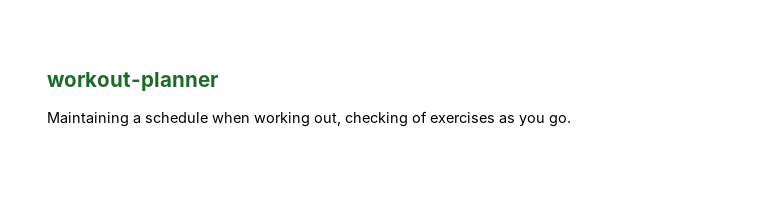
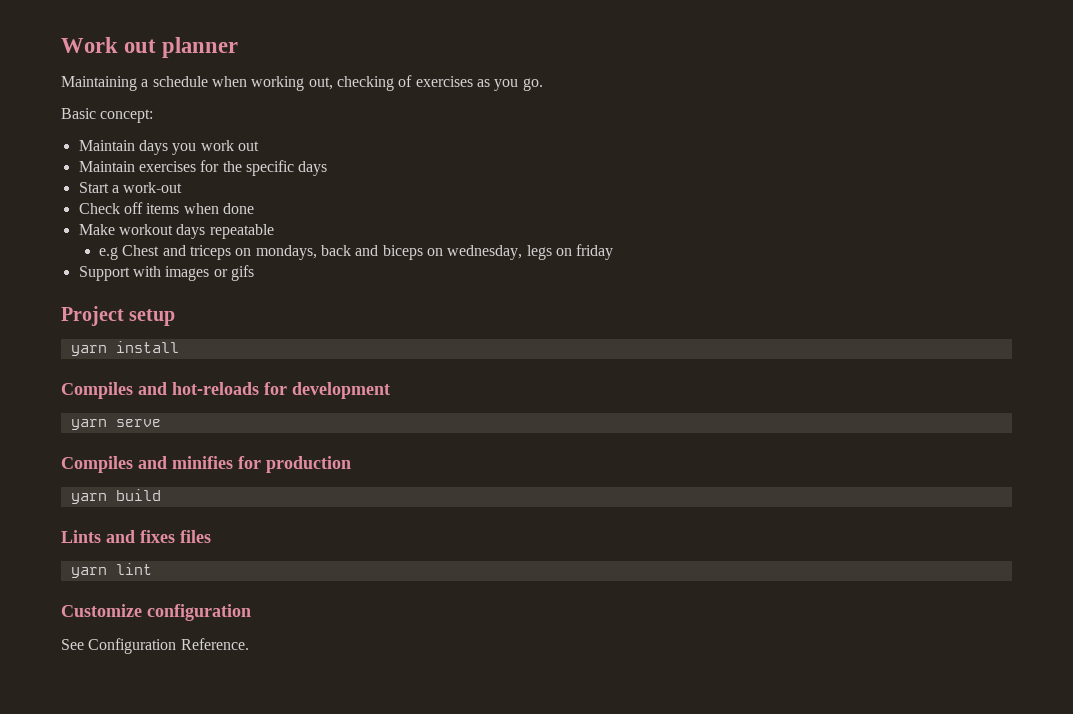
[47,72,218,91] workout-planner -> [61,37,239,58] Work out planner
(571, 121) none -> [61,108,154,123] [78,140,259,155] [78,160,328,176] [78,182,183,193] [78,202,254,214] [78,224,274,239] [98,244,614,260] [78,265,254,281] [61,306,176,326] [70,341,179,356] [61,382,390,399] [70,419,161,430] [61,456,351,473] [70,489,161,504] [61,530,211,543] [70,563,152,578] [61,604,251,621] [61,638,249,654] // Basic concept: // Maintain days you work out // Maintain exercises for the specific days // Start a work-out // Check off items when done // Make workout days repeatable // e.g Chest and triceps on mondays, back and biceps on wednesday, legs on friday // Support with images or gifs // Project setup // yarn install // Compiles and hot-reloads for development // yarn serve // Compiles and minifies for production // yarn build // Lints and fixes files // yarn lint // Customize configuration // See Configuration Reference.

